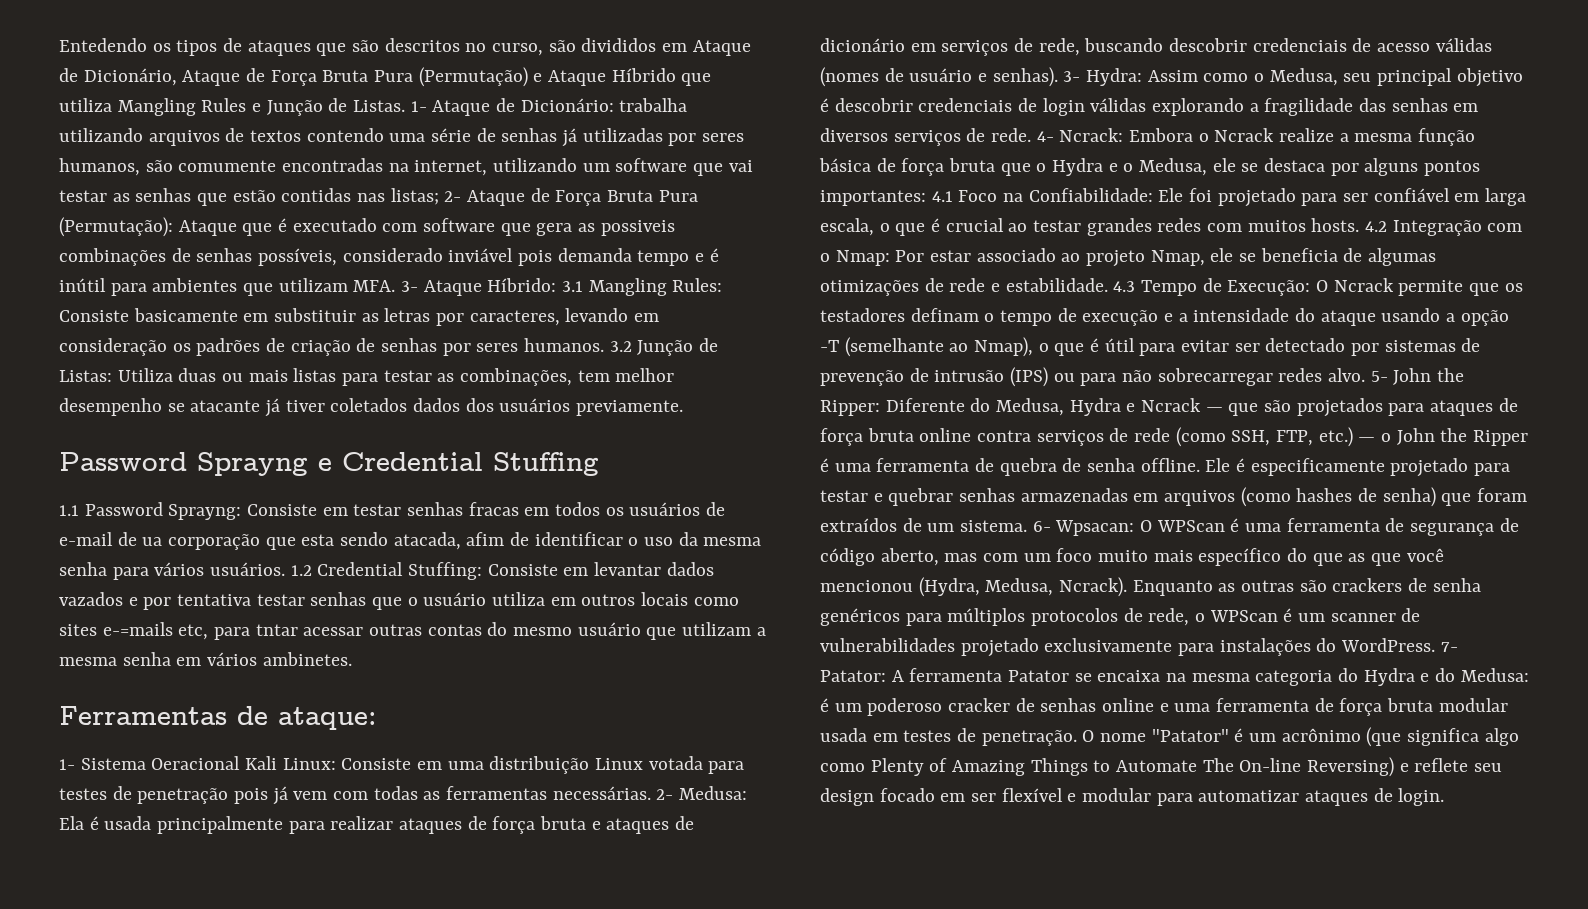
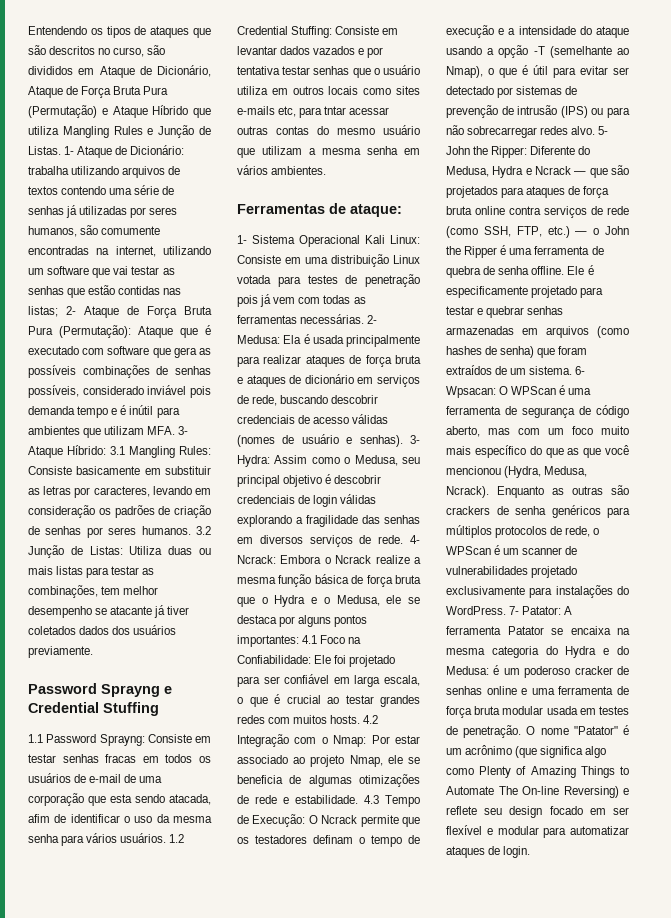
[59,38,147,52] Entedendo -> [28,26,87,35] Entendendo
[600,220,675,236] possiveis -> [28,365,76,378] possíveis
[142,537,163,546] ua -> [139,776,163,783] uma
[102,622,173,636] e-=mails -> [237,106,275,115] e-mails
[262,652,352,666] ambinetes. -> [271,166,327,175] ambientes.
[151,756,241,770] Oeracional -> [299,235,360,247] Operacional

